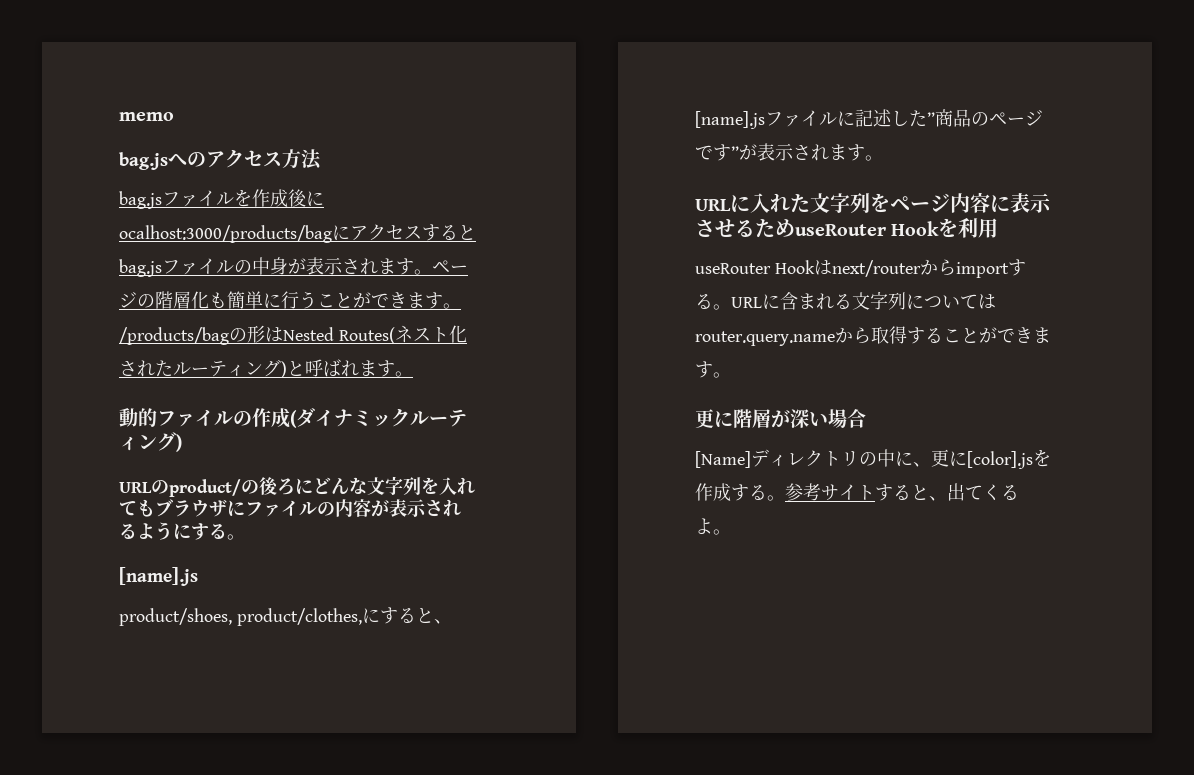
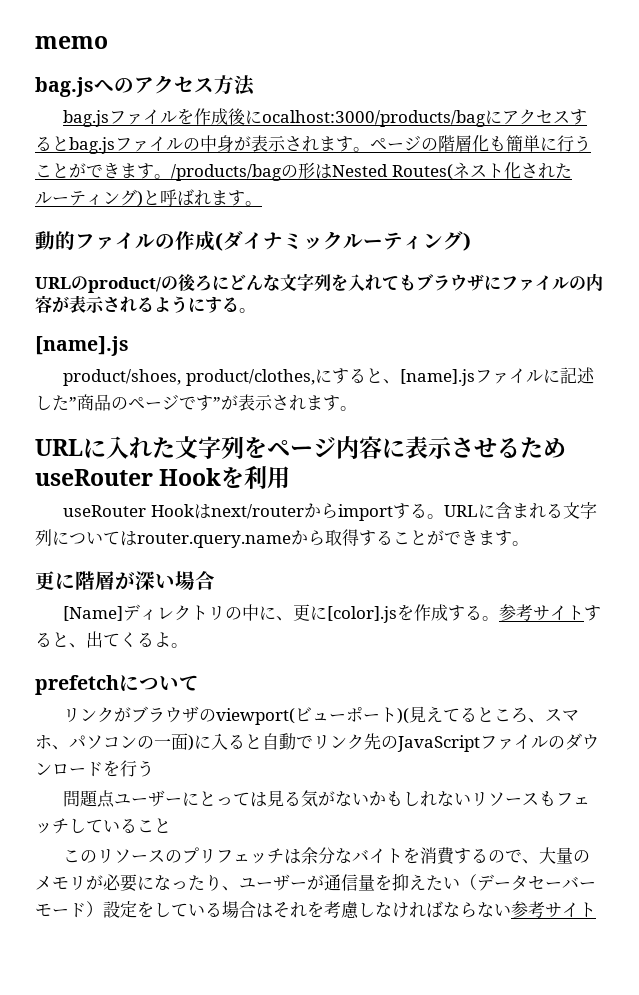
(731, 532) none -> [35,675,199,695] [63,706,580,725] [35,733,599,752] [35,760,154,777] [63,790,591,808] [35,818,171,834] [63,847,591,865] [35,873,596,892] [35,901,596,919] // prefetchについて // リンクがブラウザのviewport(ビューポート)(見えてるところ、スマホ、パソコンの一面)に入ると自動でリンク先のJavaScriptファイルのダウンロードを行う // 問題点ユーザーにとっては見る気がないかもしれないリソースもフェッチしていること // このリソースのプリフェッチは余分なバイトを消費するので、大量のメモリが必要になったり、ユーザーが通信量を抑えたい（データセーバーモード）設定をしている場合はそれを考慮しなければならない参考サイト

